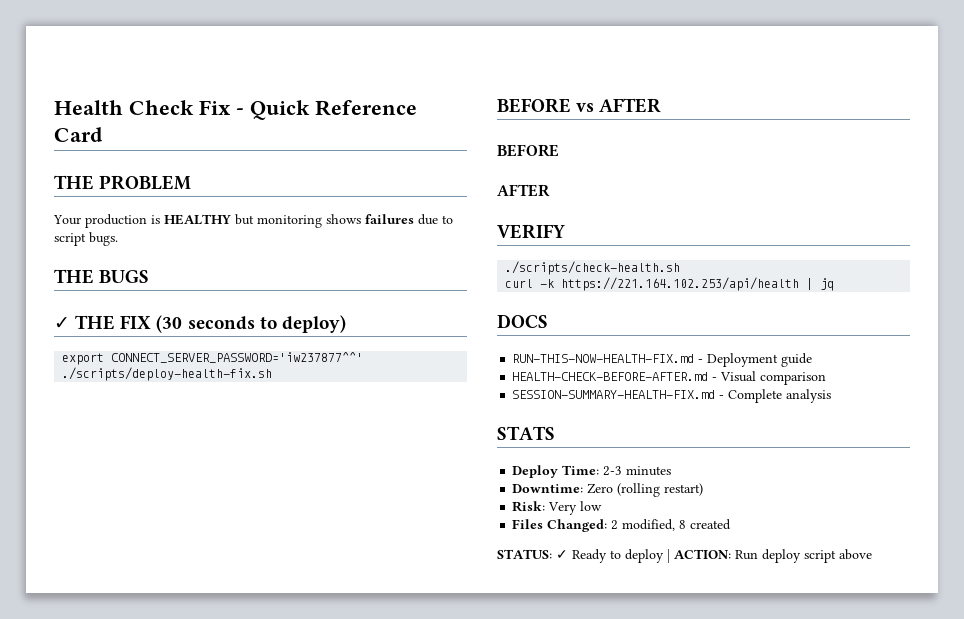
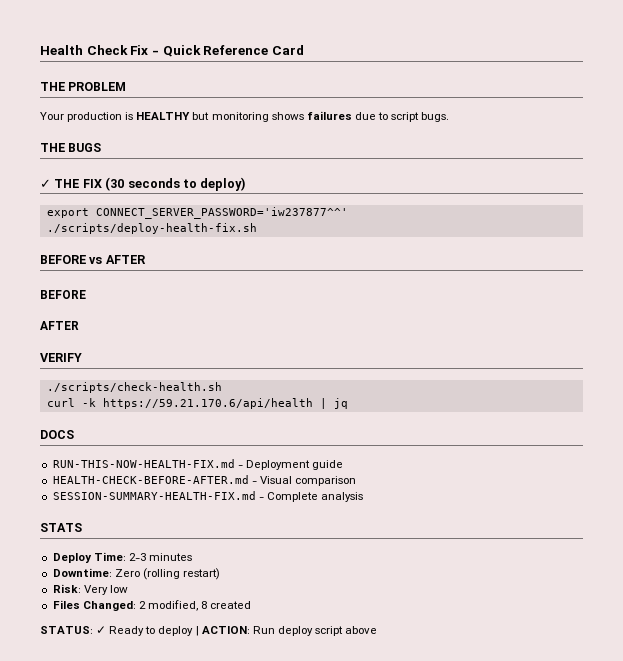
[561,277,800,291] https://221.164.102.253/api/health -> [102,398,313,409] https://59.21.170.6/api/health

